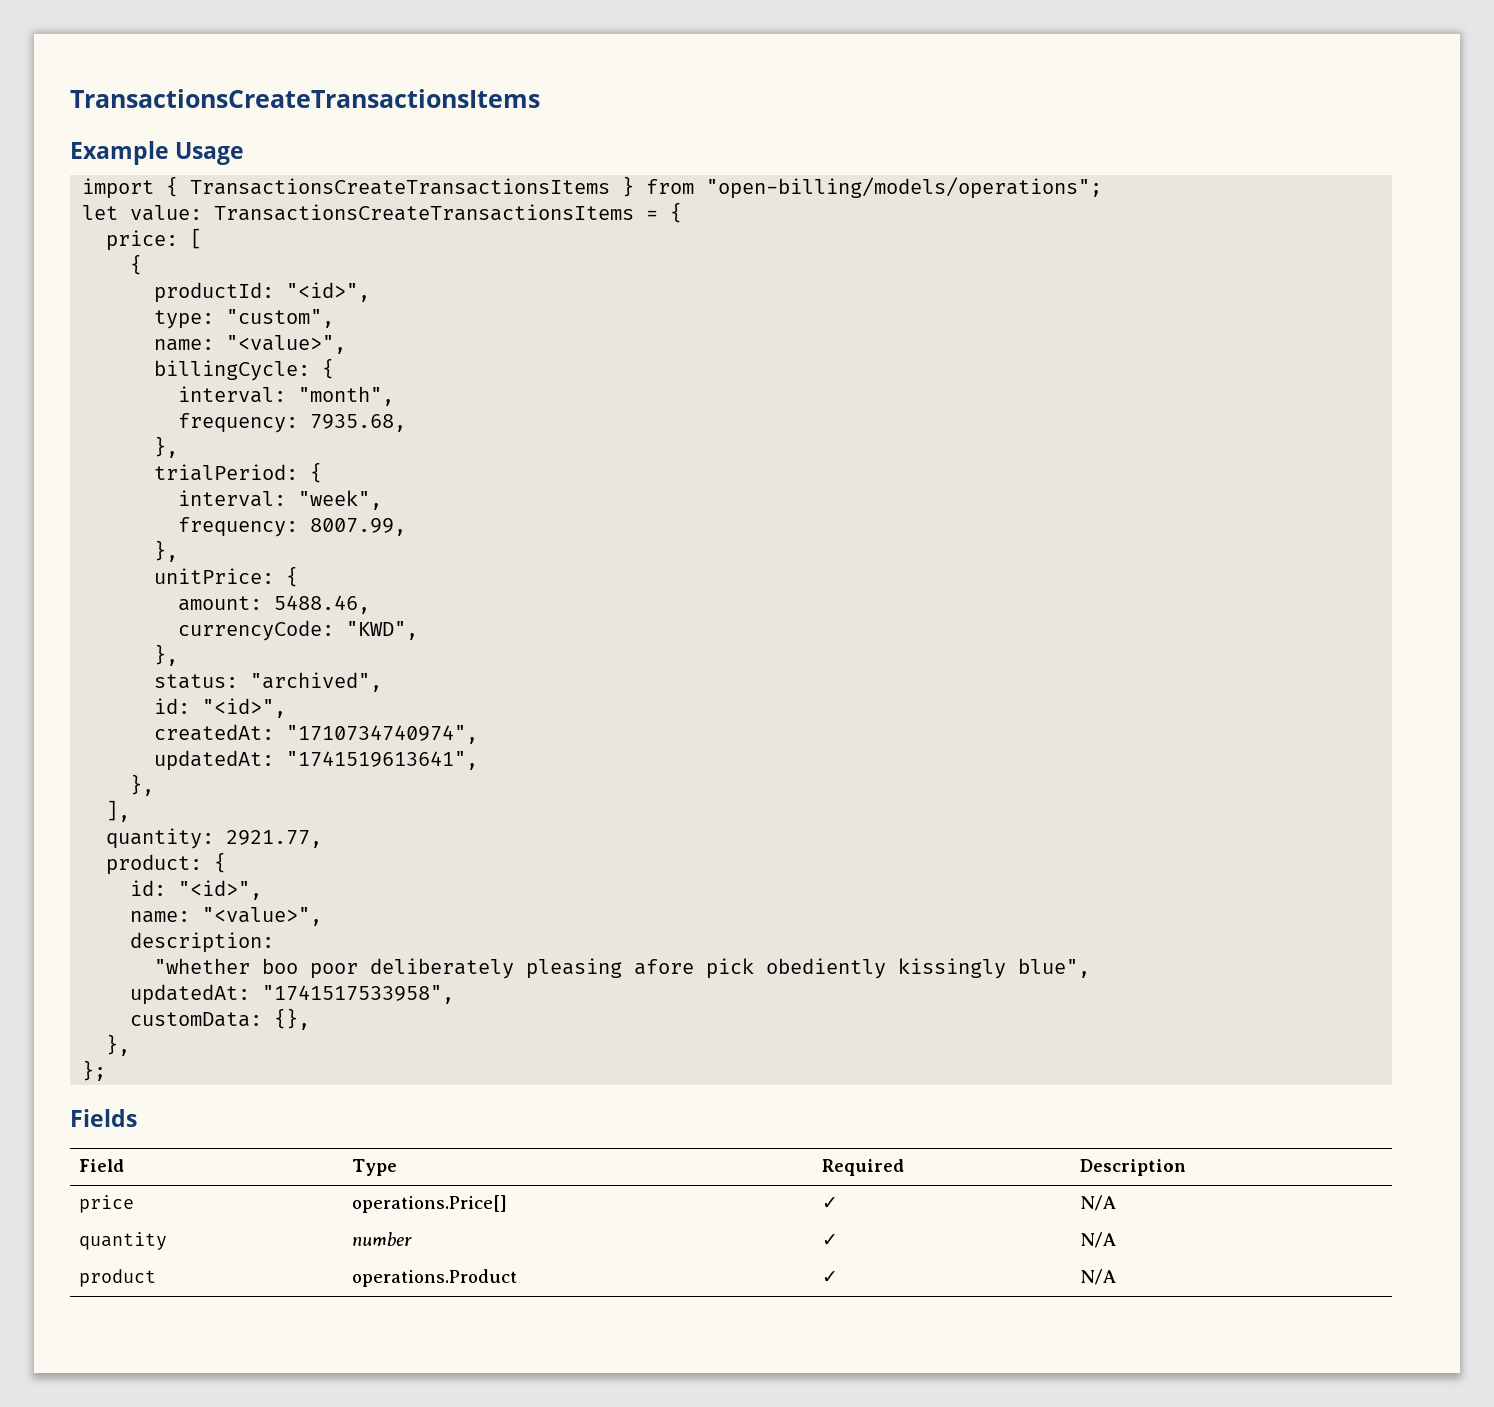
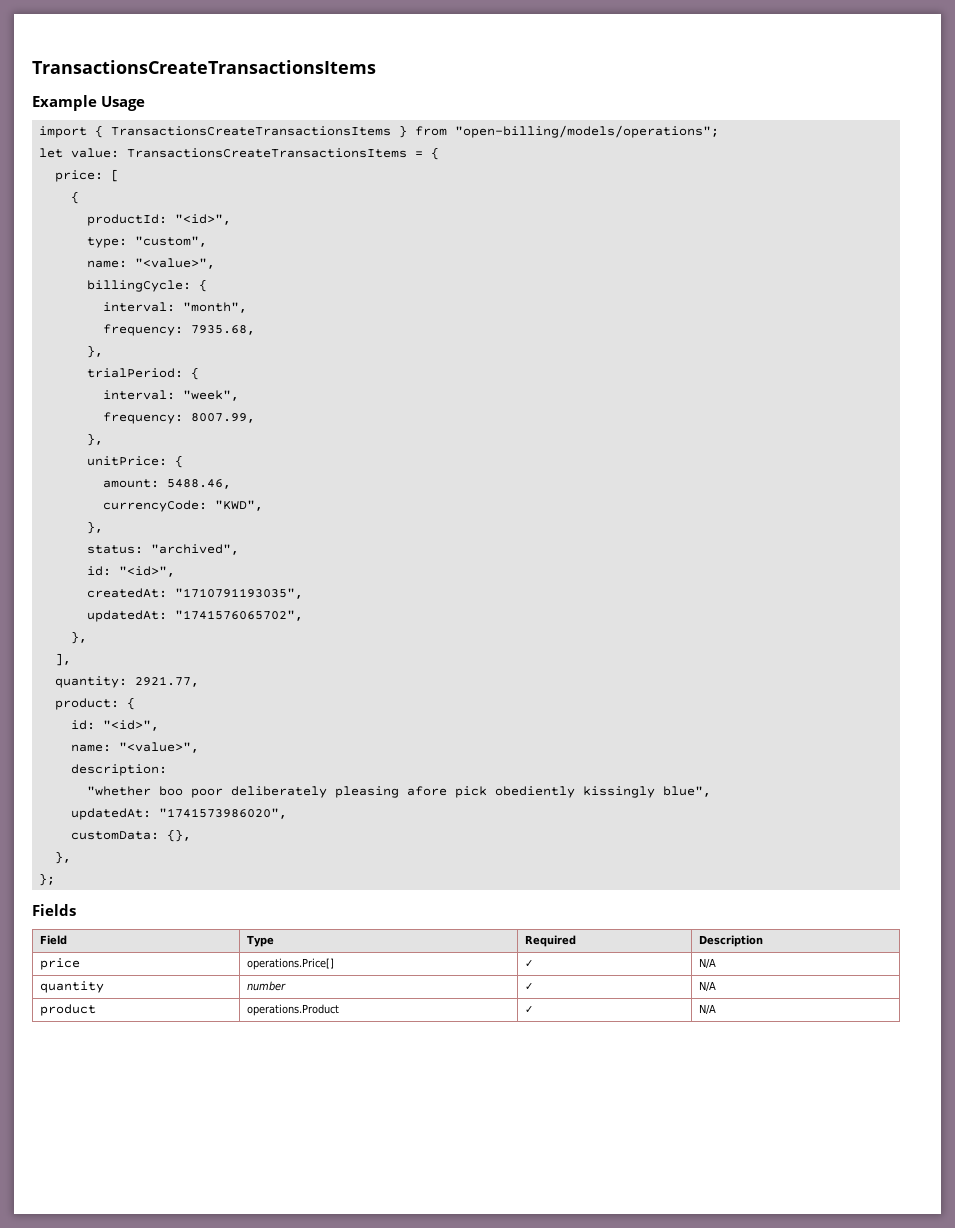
[286,725,479,744] [154,750,479,771] "1710734740974", // updatedAt: "1741519613641", -> [174,588,303,599] [86,610,303,622] "1710791193035", // updatedAt: "1741576065702",
[262,985,455,1004] "1741517533958", -> [158,808,287,819] "1741573986020",

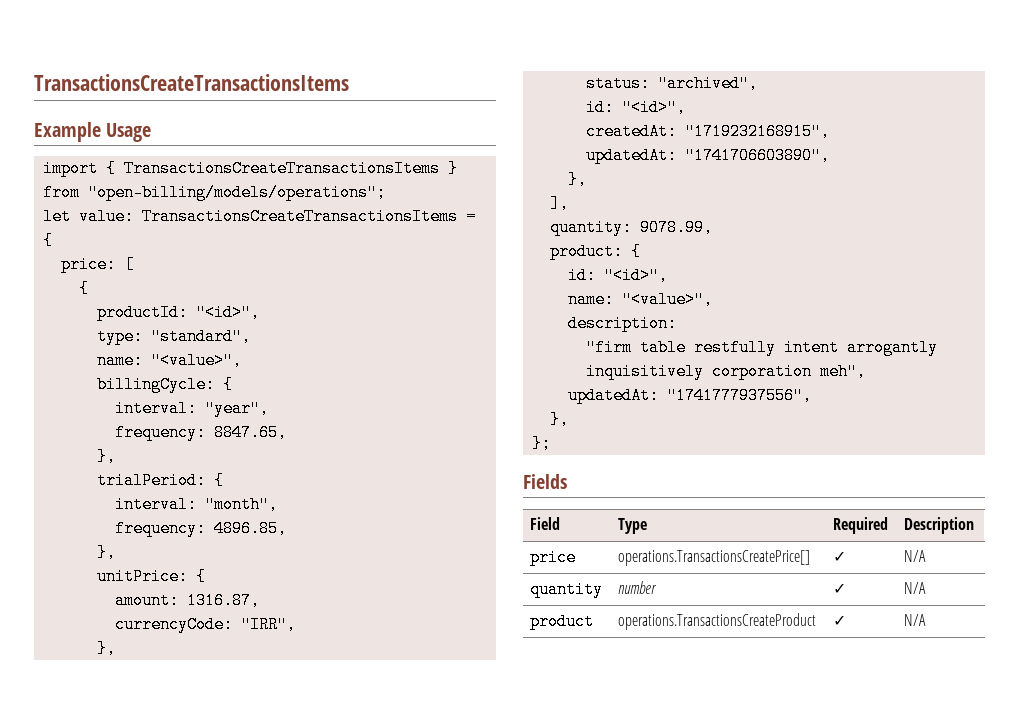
[134,236,207,247] "custom", -> [151,328,252,345] "standard",
[182,302,247,313] [102,324,255,336] "month", // frequency: 7935.68, -> [205,400,270,417] [115,424,288,441] "year", // frequency: 8847.65,
[182,390,239,401] [102,412,255,424] "week", // frequency: 8007.99, -> [205,496,279,513] [115,520,288,537] "month", // frequency: 4896.85,
[166,479,231,489] 5488.46, -> [187,592,261,609] 1316.87,
[214,500,263,511] "KWD", -> [241,616,297,633] "IRR",
[174,588,303,599] [86,610,303,622] "1710791193035", // updatedAt: "1741576065702", -> [685,123,831,140] [586,147,831,164] "1719232168915", // updatedAt: "1741706603890",
[134,676,199,687] 2921.77, -> [640,219,714,236] 9078.99,
[86,786,711,798] [70,808,287,820] [70,829,191,842] "whether boo poor deliberately pleasing afore pick obediently kissingly blue", // updatedAt: "1741573986020", // customData: {}, -> [586,339,939,356] [586,363,867,380] [568,387,813,404] "firm table restfully intent arrogantly inquisitively corporation meh", // updatedAt: "1741777937556",
[247,958,335,970] operations.Price[] -> [618,550,811,566] operations.TransactionsCreatePrice[]
[247,1004,340,1016] operations.Product -> [618,613,817,630] operations.TransactionsCreateProduct

